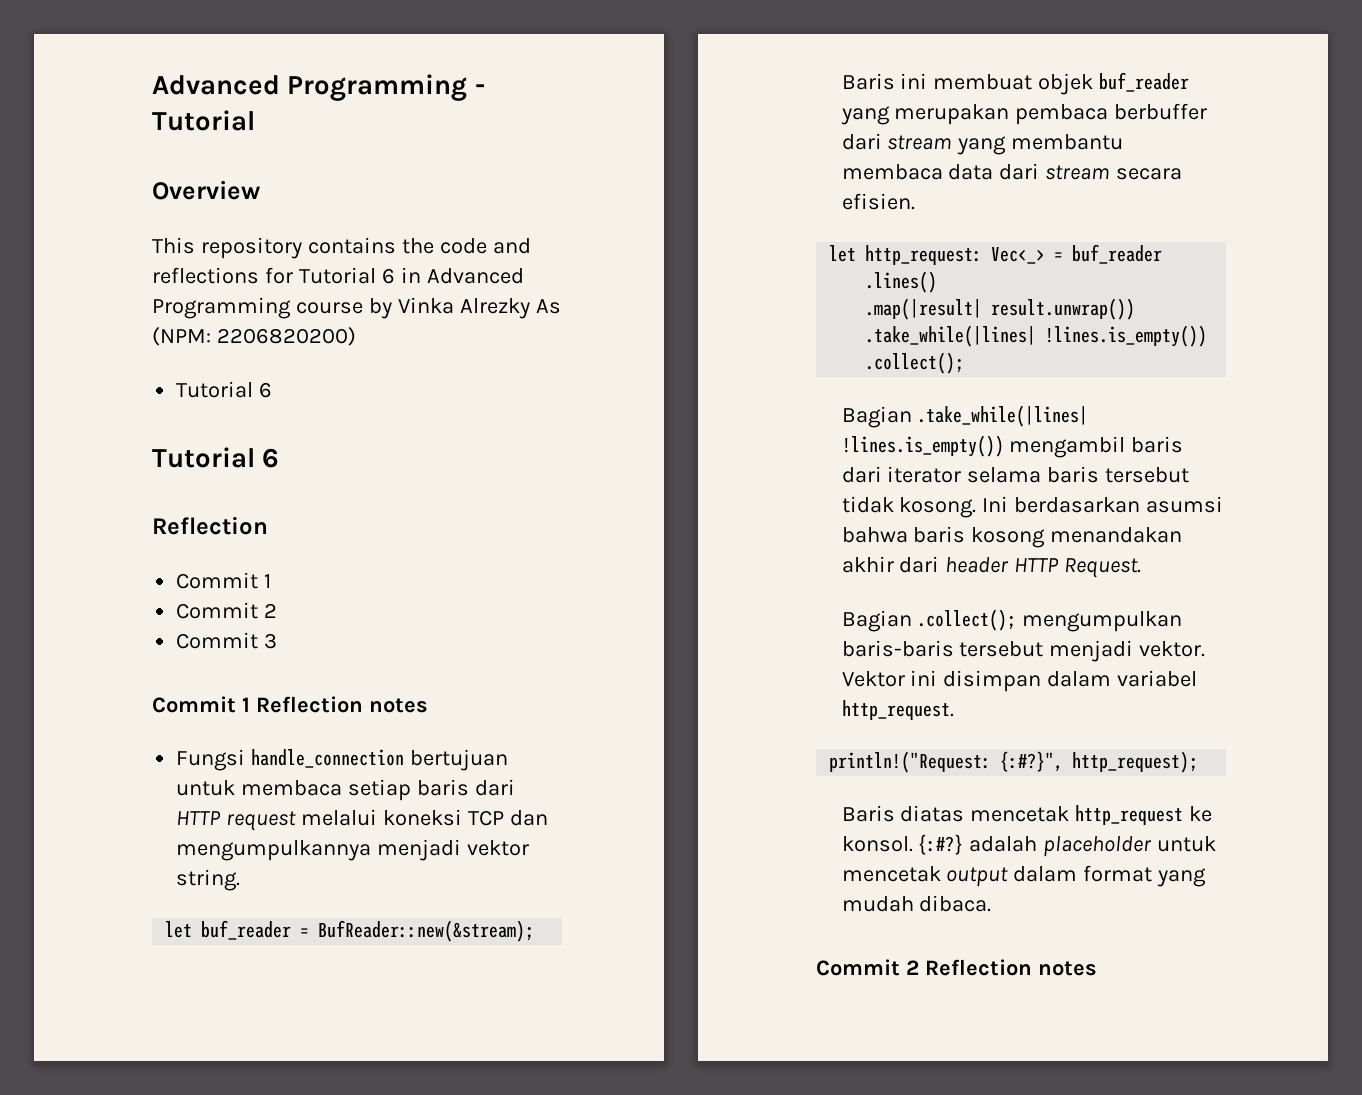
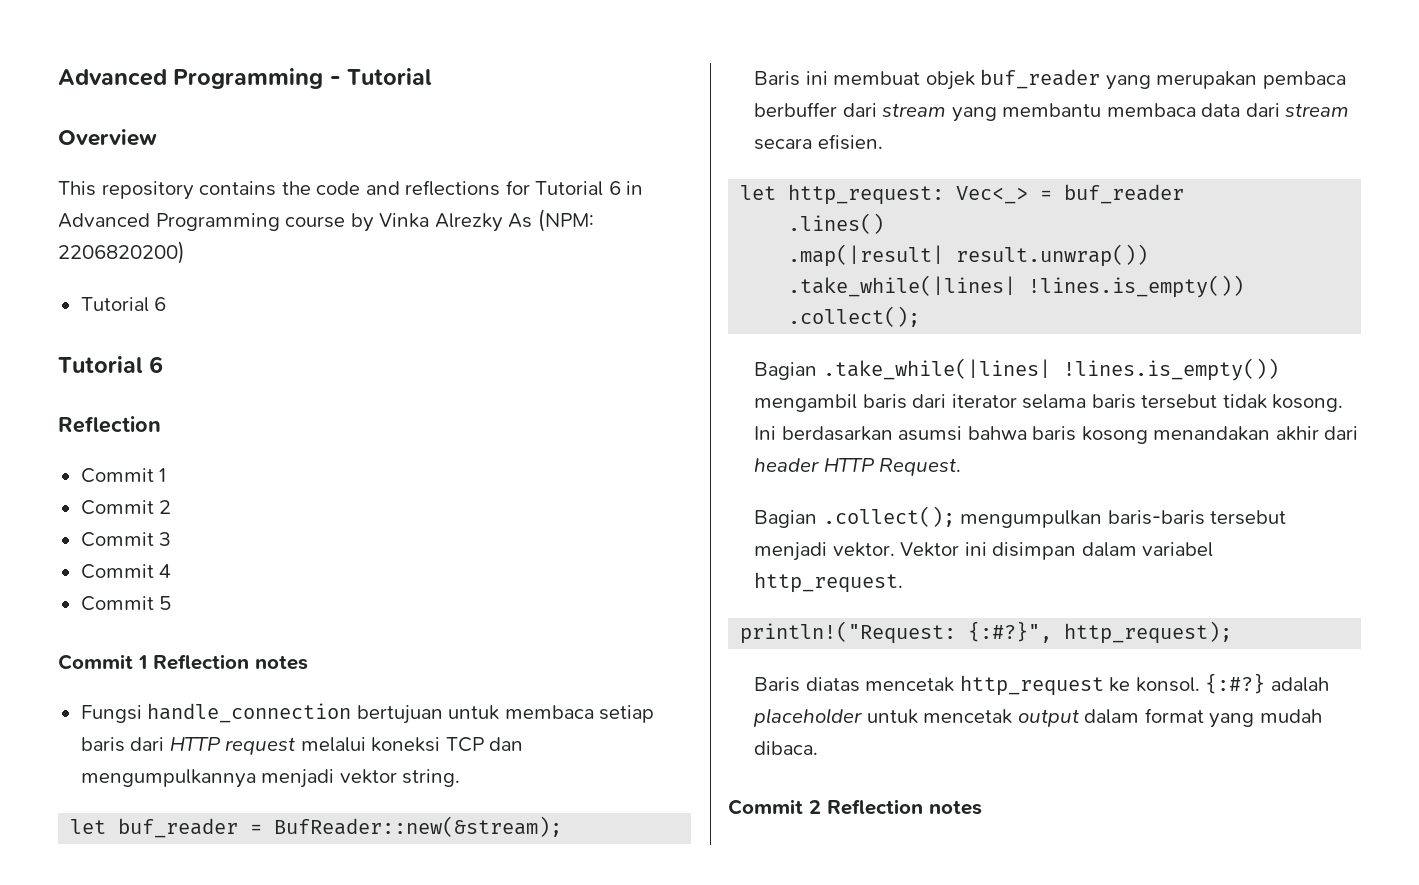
(278, 641) none -> [80,564,172,579] [80,596,172,611] // Commit 4 // Commit 5

